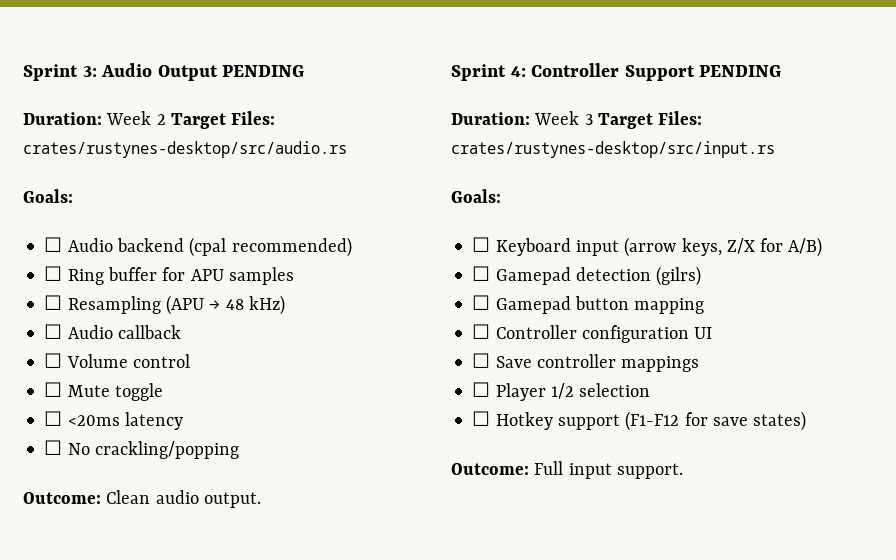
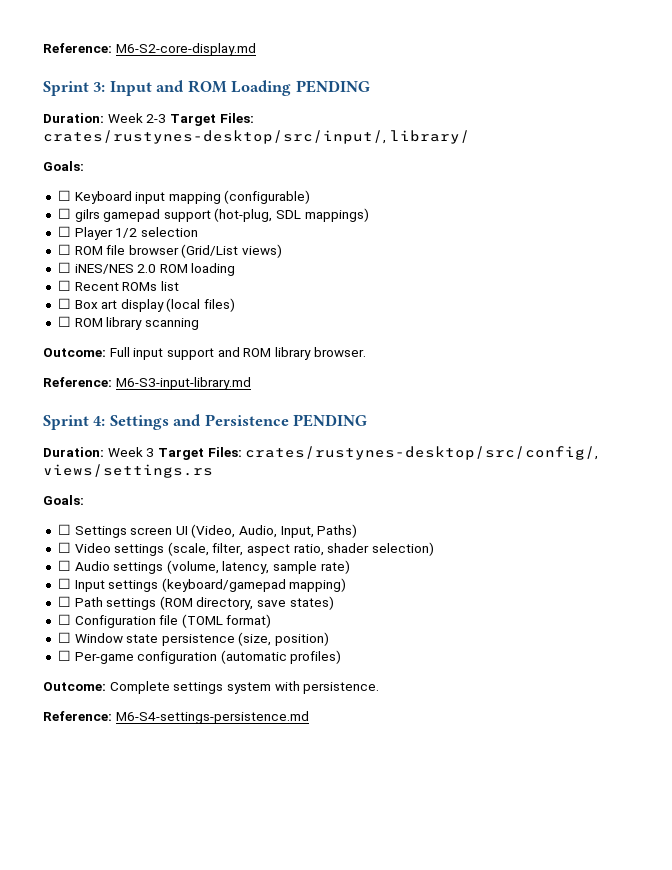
[23,63,305,81] [23,111,276,129] [23,141,347,158] [23,189,73,203] [44,237,352,257] [44,266,294,285] [44,295,285,315] [44,324,181,339] [44,353,190,368] [44,382,163,401] [44,411,183,430] [44,440,239,459] [23,490,261,508] Sprint 3: Audio Output PENDING // Duration: Week 2 Target Files: crates/rustynes-desktop/src/audio.rs // Goals: // ☐ Audio backend (cpal recommended) // ☐ Ring buffer for APU samples // ☐ Resampling (APU → 48 kHz) // ☐ Audio callback // ☐ Volume control // ☐ Mute toggle // ☐ <20ms latency // ☐ No crackling/popping // Outcome: Clean audio output. -> [43,43,256,56] [43,80,370,96] [43,113,254,126] [43,130,470,144] [43,161,84,171] [57,190,311,204] [57,208,369,222] [57,226,198,240] [57,244,283,258] [57,262,236,276] [57,280,179,291] [57,298,236,312] [57,316,199,330] [43,347,366,360] [43,377,251,390] Reference: M6-S2-core-display.md // Sprint 3: Input and ROM Loading PENDING // Duration: Week 2-3 Target Files: crates/rustynes-desktop/src/input/, library/ // Goals: // ☐ Keyboard input mapping (configurable) // ☐ gilrs gamepad support (hot-plug, SDL mappings) // ☐ Player 1/2 selection // ☐ ROM file browser (Grid/List views) // ☐ iNES/NES 2.0 ROM loading // ☐ Recent ROMs list // ☐ Box art display (local files) // ☐ ROM library scanning // Outcome: Full input support and ROM library browser. // Reference: M6-S3-input-library.md
[531,63,695,81] Controller Support -> [109,414,289,430] Settings and Persistence
[451,141,775,158] [451,189,501,203] [472,237,823,257] [472,266,702,286] [472,295,705,314] [472,324,713,343] [472,353,700,372] [472,382,651,401] [472,411,807,431] [451,461,683,479] crates/rustynes-desktop/src/input.rs // Goals: // ☐ Keyboard input (arrow keys, Z/X for A/B) // ☐ Gamepad detection (gilrs) // ☐ Gamepad button mapping // ☐ Controller configuration UI // ☐ Save controller mappings // ☐ Player 1/2 selection // ☐ Hotkey support (F1-F12 for save states) // Outcome: Full input support. -> [245,446,599,460] [43,464,213,478] [43,495,84,505] [57,524,358,538] [57,542,435,556] [57,560,350,574] [57,578,347,592] [57,596,334,610] [57,614,272,628] [57,632,330,646] [57,650,342,664] [43,681,380,694] [43,711,309,724] crates/rustynes-desktop/src/config/, views/settings.rs // Goals: // ☐ Settings screen UI (Video, Audio, Input, Paths) // ☐ Video settings (scale, filter, aspect ratio, shader selection) // ☐ Audio settings (volume, latency, sample rate) // ☐ Input settings (keyboard/gamepad mapping) // ☐ Path settings (ROM directory, save states) // ☐ Configuration file (TOML format) // ☐ Window state persistence (size, position) // ☐ Per-game configuration (automatic profiles) // Outcome: Complete settings system with persistence. // Reference: M6-S4-settings-persistence.md

